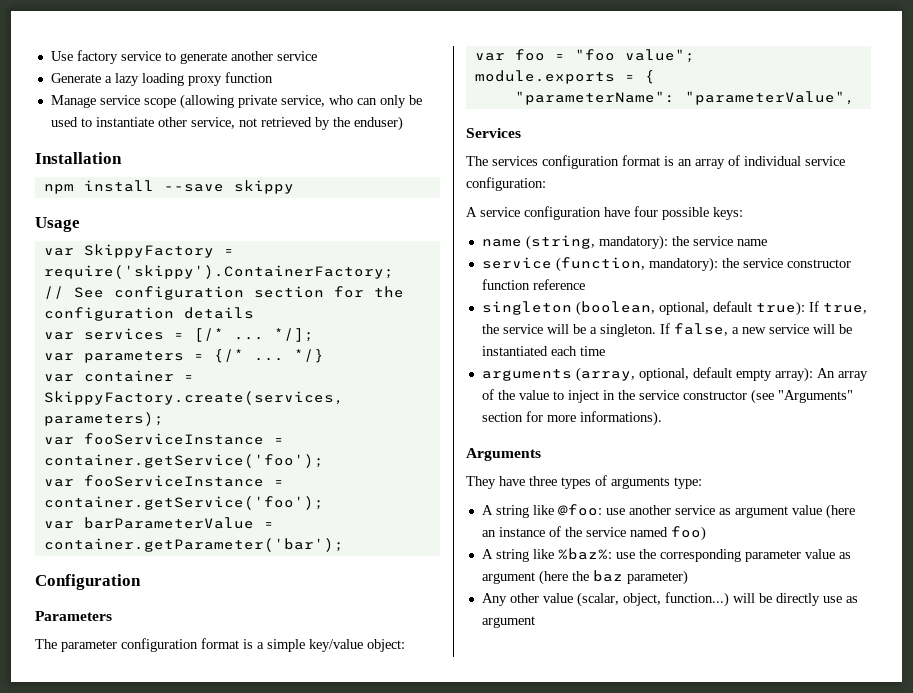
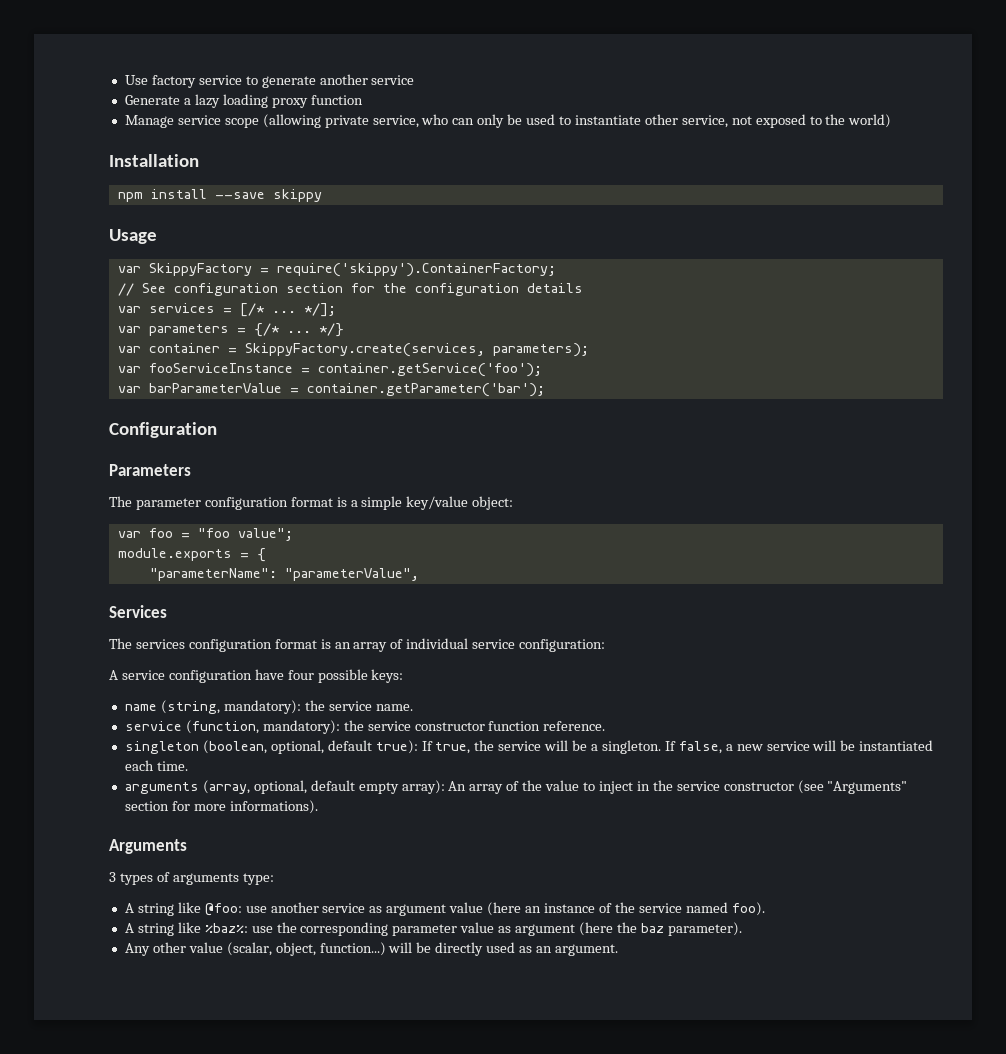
[260,116,403,131] retrieved by the enduser) -> [755,114,892,128] exposed to the world)
[43,475,284,487] [43,496,324,510] // var fooServiceInstance = container.getService('foo'); -> (542, 370) none
[736,239,767,246] name -> [375,704,413,711] name.
[532,279,585,290] reference -> [543,721,606,731] reference.
[579,346,605,356] time -> [156,761,188,771] time.
[466,476,557,489] They have three -> [109,872,116,882] 3
[670,526,706,541] foo) -> [731,902,765,916] foo).
[626,570,688,585] parameter) -> [667,922,742,936] parameter).
[822,596,858,603] [481,616,535,628] use as argument -> [486,942,618,956] used as an argument.

